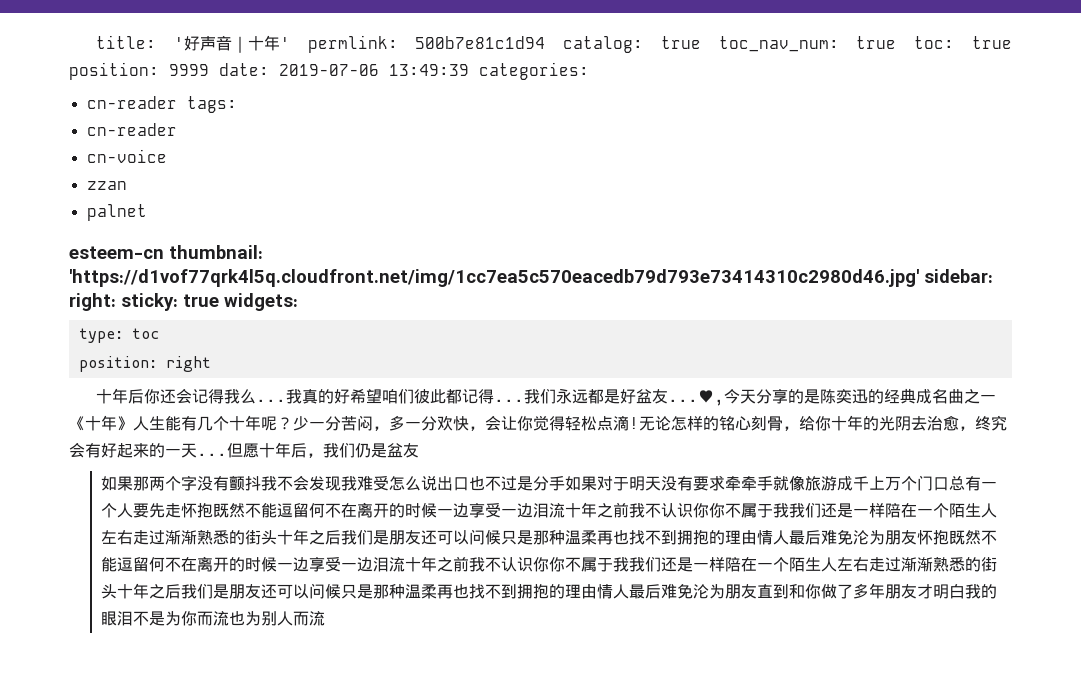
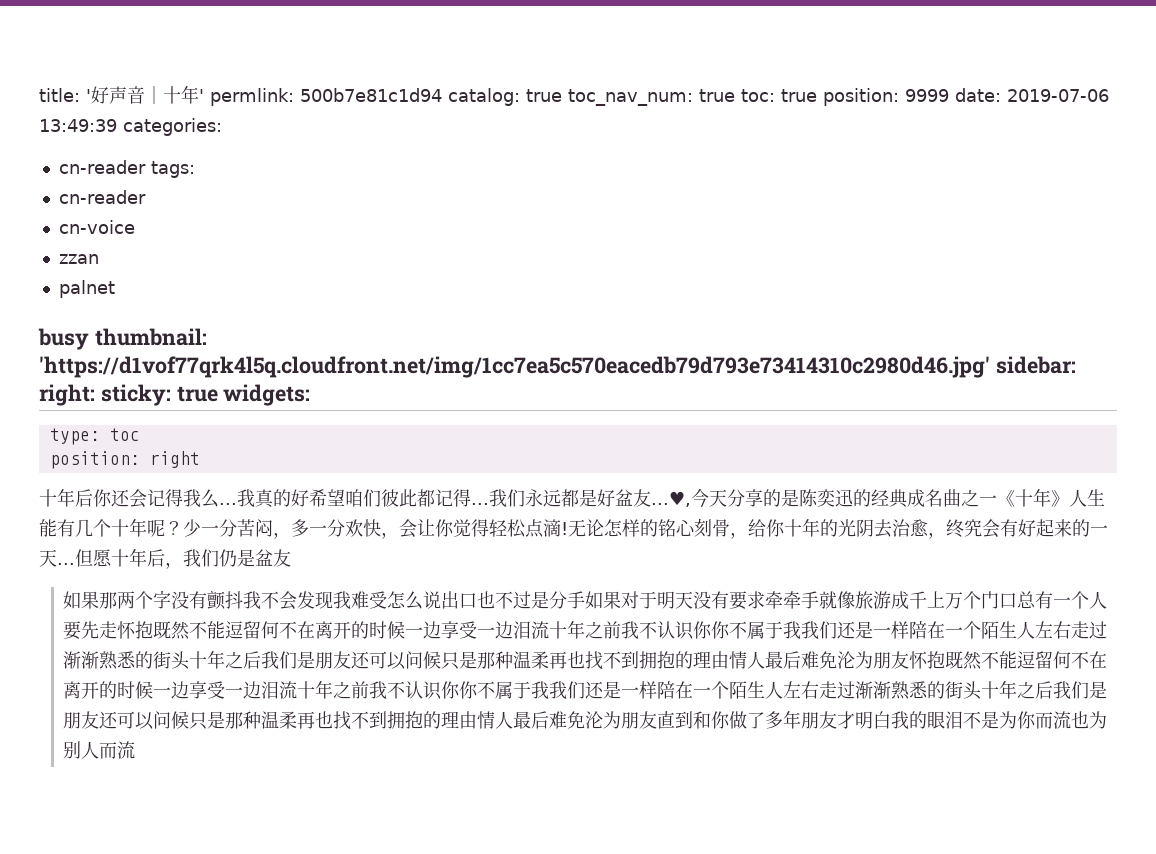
[69,246,164,259] esteem-cn -> [38,328,89,350] busy

